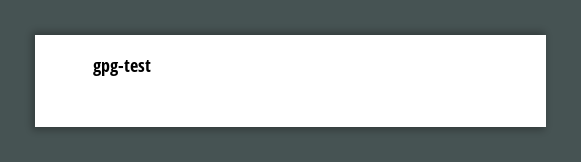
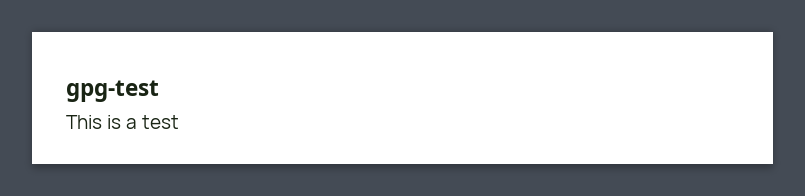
(151, 68) none -> [66,115,180,129] // This is a test

